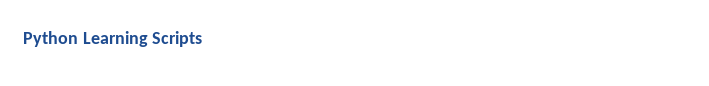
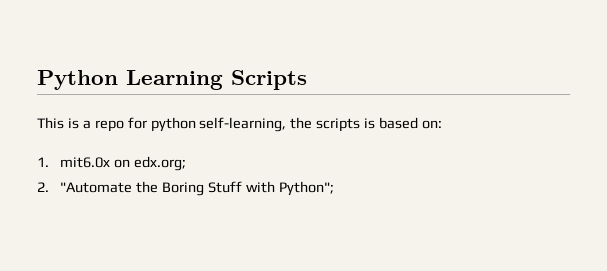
(203, 39) none -> [37,117,443,132] [37,156,187,171] [37,181,334,196] // This is a repo for python self-learning, the scripts is based on: // 1. mit6.0x on edx.org; // 2. "Automate the Boring Stuff with Python";

